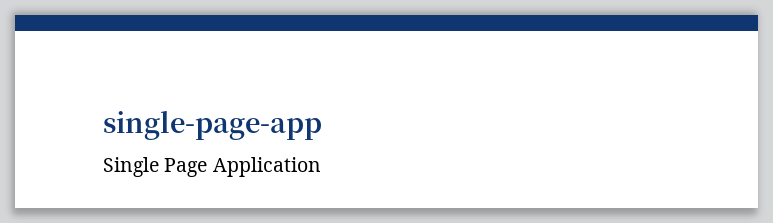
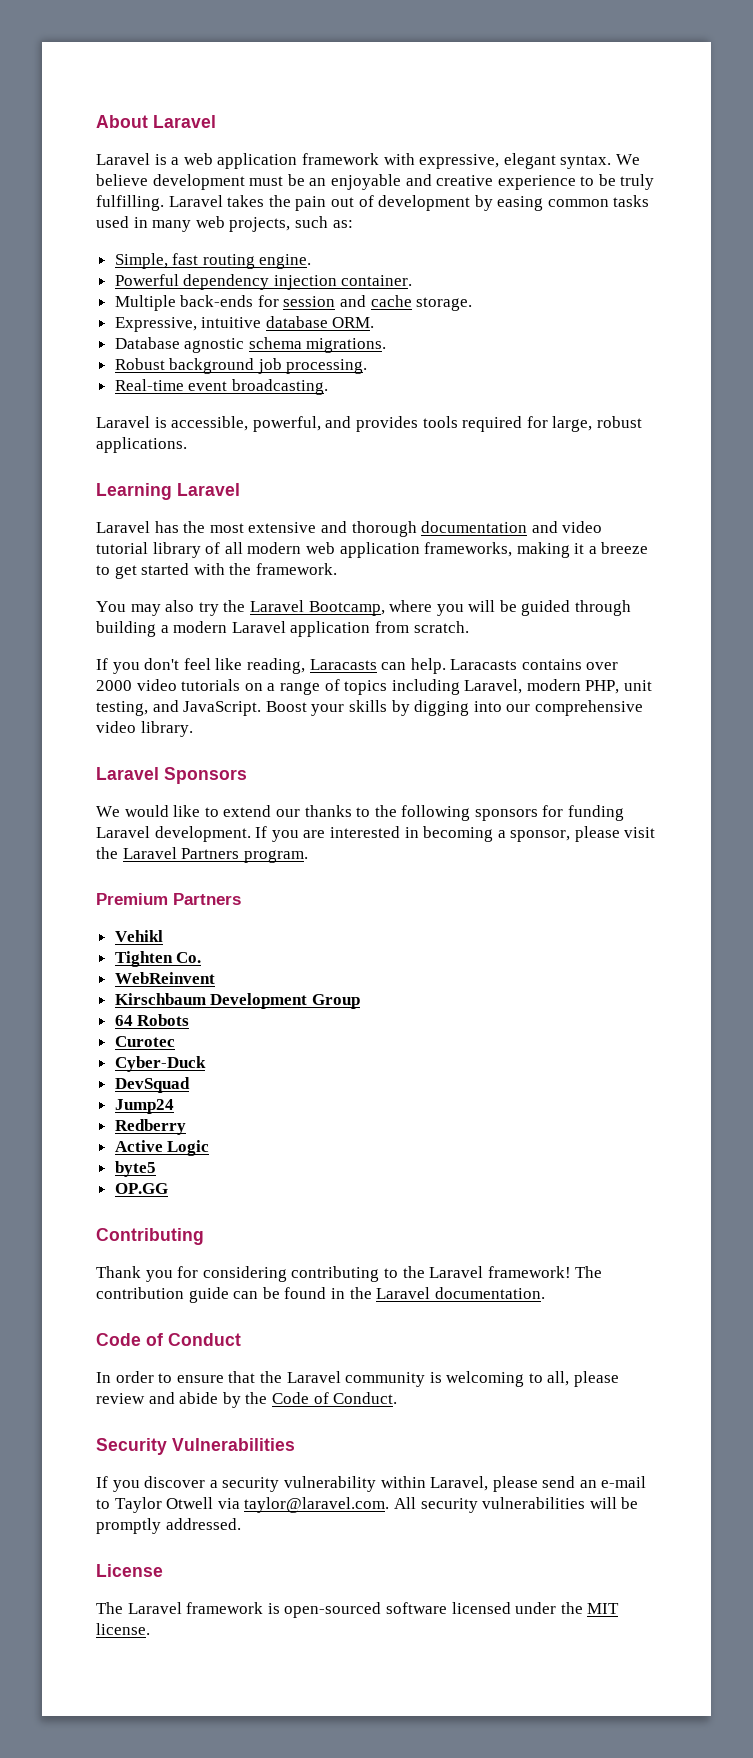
[103,110,322,140] [103,157,321,177] single-page-app // Single Page Application -> [96,115,216,128] [96,153,640,169] [96,174,655,190] [96,195,650,211] [96,216,353,232] [114,253,312,269] [114,274,413,290] [114,295,473,311] [114,316,375,332] [114,337,387,353] [114,358,368,374] [114,379,328,395] [96,416,642,432] [96,437,187,453] [96,483,240,500] [96,521,603,537] [96,542,649,558] [96,563,337,579] [96,600,632,616] [96,621,469,637] [96,658,619,674] [96,679,653,695] [96,700,643,716] [96,721,193,737] [96,767,247,784] [96,805,625,821] [96,826,656,842] [96,847,308,863] [96,893,241,905] [114,930,163,942] [114,951,202,967] [114,972,215,984] [114,993,360,1009] [114,1014,190,1026] [114,1036,175,1047] [114,1056,206,1072] [114,1077,190,1093] [114,1099,174,1114] [114,1119,186,1135] [114,1140,210,1156] [114,1161,156,1177] [114,1183,168,1194] [96,1228,204,1245] [96,1266,603,1282] [96,1287,545,1303] [96,1333,241,1346] [96,1371,620,1387] [96,1392,398,1408] [96,1438,295,1455] [96,1476,647,1492] [96,1497,639,1513] [96,1518,241,1534] [96,1564,163,1577] [96,1602,620,1618] [96,1623,150,1635] About Laravel // Laravel is a web application framework with expressive, elegant syntax. We believe development must be an enjoyable and creative experience to be truly fulfilling. Laravel takes the pain out of development by easing common tasks used in many web projects, such as: // Simple, fast routing engine. // Powerful dependency injection container. // Multiple back-ends for session and cache storage. // Expressive, intuitive database ORM. // Database agnostic schema migrations. // Robust background job processing. // Real-time event broadcasting. // Laravel is accessible, powerful, and provides tools required for large, robust applications. // Learning Laravel // Laravel has the most extensive and thorough documentation and video tutorial library of all modern web application frameworks, making it a breeze to get started with the framework. // You may also try the Laravel Bootcamp, where you will be guided through building a modern Laravel application from scratch. // If you don't feel like reading, Laracasts can help. Laracasts contains over 2000 video tutorials on a range of topics including Laravel, modern PHP, unit testing, and JavaScript. Boost your skills by digging into our comprehensive video library. // Laravel Sponsors // We would like to extend our thanks to the following sponsors for funding Laravel development. If you are interested in becoming a sponsor, please visit the Laravel Partners program. // Premium Partners // Vehikl // Tighten Co. // WebReinvent // Kirschbaum Development Group // 64 Robots // Curotec // Cyber-Duck // DevSquad // Jump24 // Redberry // Active Logic // byte5 // OP.GG // Contributing // Thank you for considering contributing to the Laravel framework! The contribution guide can be found in the Laravel documentation. // Code of Conduct // In order to ensure that the Laravel community is welcoming to all, please review and abide by the Code of Conduct. // Security Vulnerabilities // If you discover a security vulnerability within Laravel, please send an e-mail to Taylor Otwell via taylor@laravel.com. All security vulnerabilities will be promptly addressed. // License // The Laravel framework is open-sourced software licensed under the MIT license.

